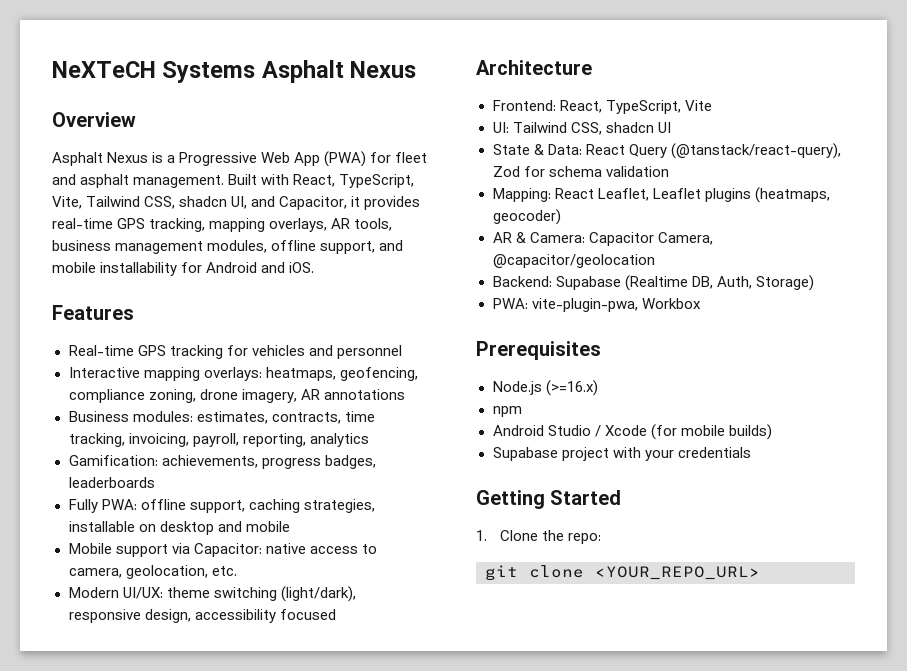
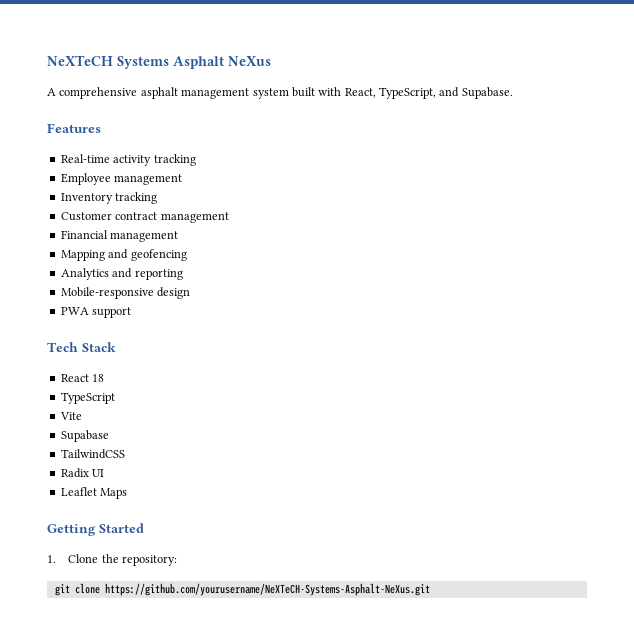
[350,61,417,78] [52,112,136,127] [52,151,428,167] [52,174,415,188] [52,196,421,210] [52,218,393,232] [52,240,404,254] [52,262,315,276] Nexus // Overview // Asphalt Nexus is a Progressive Web App (PWA) for fleet and asphalt management. Built with React, TypeScript, Vite, Tailwind CSS, shadcn UI, and Capacitor, it provides real-time GPS tracking, mapping overlays, AR tools, business management modules, offline support, and mobile installability for Android and iOS. -> [228,56,271,66] [47,87,513,99] NeXus // A comprehensive asphalt management system built with React, TypeScript, and Supabase.
[137,345,402,359] [68,367,418,381] [68,389,405,403] [68,411,375,424] [68,433,369,447] [68,455,376,469] [68,477,155,488] [68,499,375,513] [68,521,290,535] [68,543,377,557] [68,565,237,579] [68,586,356,602] [68,609,336,623] [476,60,592,75] [492,100,712,114] [492,122,671,135] [492,143,841,159] [492,166,669,177] [492,187,830,203] [492,209,561,225] [492,232,713,246] [492,254,655,268] [492,275,814,291] [492,298,701,312] [476,341,601,360] [492,380,598,396] [492,406,522,417] [492,424,772,440] [492,447,751,461] GPS tracking for vehicles and personnel // Interactive mapping overlays: heatmaps, geofencing, compliance zoning, drone imagery, AR annotations // Business modules: estimates, contracts, time tracking, invoicing, payroll, reporting, analytics // Gamification: achievements, progress badges, leaderboards // Fully PWA: offline support, caching strategies, installable on desktop and mobile // Mobile support via Capacitor: native access to camera, geolocation, etc. // Modern UI/UX: theme switching (light/dark), responsive design, accessibility focused // Architecture // Frontend: React, TypeScript, Vite // UI: Tailwind CSS, shadcn UI // State & Data: React Query (@tanstack/react-query), Zod for schema validation // Mapping: React Leaflet, Leaflet plugins (heatmaps, geocoder) // AR & Camera: Capacitor Camera, @capacitor/geolocation // Backend: Supabase (Realtime DB, Auth, Storage) // PWA: vite-plugin-pwa, Workbox // Prerequisites // Node.js (>=16.x) // npm // Android Studio / Xcode (for mobile builds) // Supabase project with your credentials -> [113,154,196,166] [60,173,183,185] [60,192,158,204] [60,212,229,223] [60,230,179,242] [60,249,187,261] [60,268,183,280] [60,287,191,299] [60,307,132,318] [47,342,116,352] [60,374,105,382] [60,392,115,404] [59,412,82,420] [60,430,109,442] [60,449,125,459] [60,468,105,478] [60,487,128,499] activity tracking // Employee management // Inventory tracking // Customer contract management // Financial management // Mapping and geofencing // Analytics and reporting // Mobile-responsive design // PWA support // Tech Stack // React 18 // TypeScript // Vite // Supabase // TailwindCSS // Radix UI // Leaflet Maps
[567,533,601,544] repo: -> [122,555,178,566] repository:
[595,566,760,580] <YOUR_REPO_URL> -> [104,583,430,596] https://github.com/yourusername/NeXTeCH-Systems-Asphalt-NeXus.git

